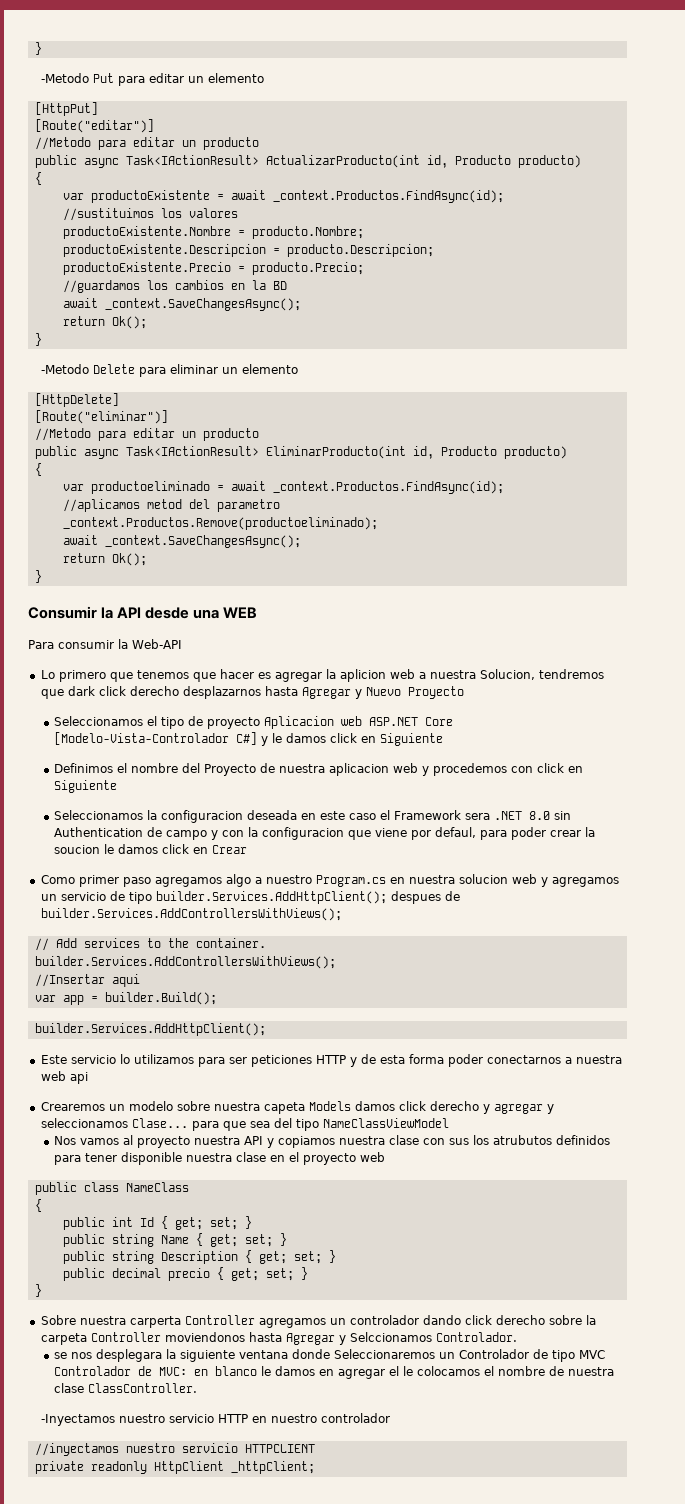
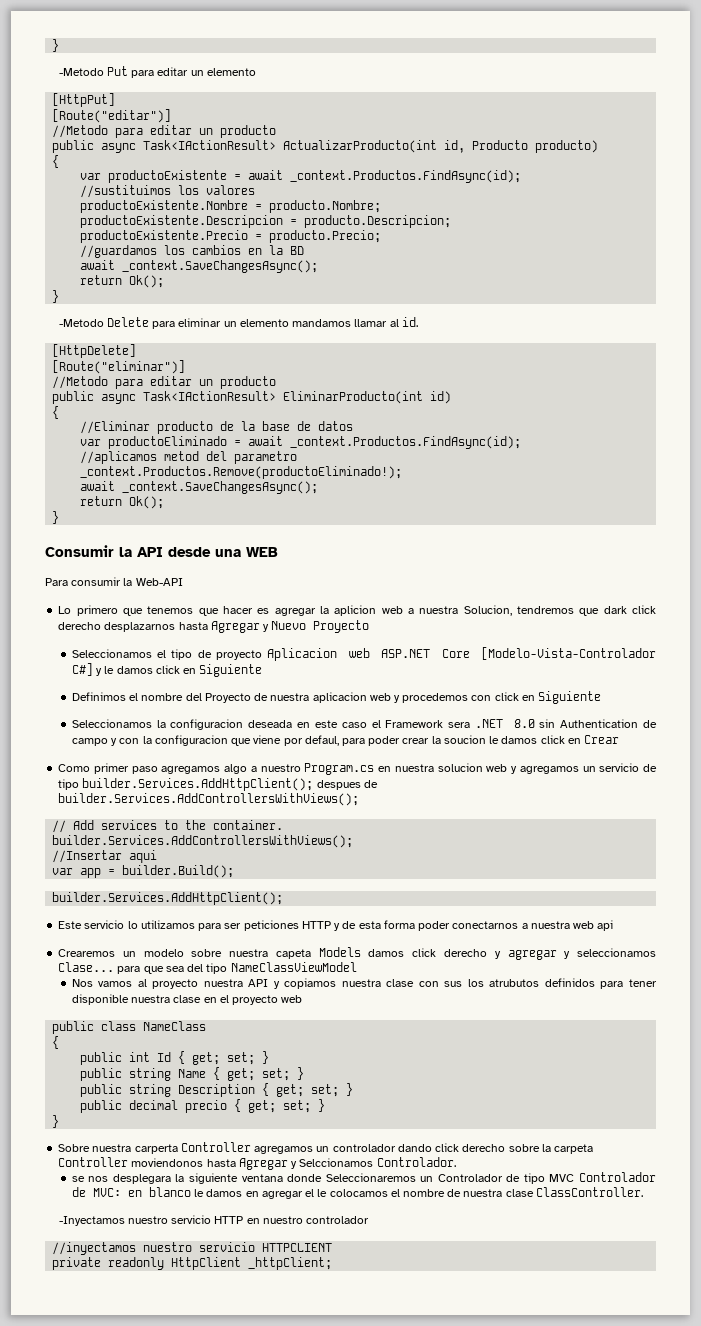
(299, 369) none -> [292,317,418,327] mandamos llamar al id.
[412,446,567,459] [34,463,42,476] [62,481,210,494] id, Producto producto) // { // var productoeliminado -> [430,391,452,404] [52,406,60,419] [80,421,354,434] [80,436,228,449] id) // { // //Eliminar producto de la base de datos // var productoEliminado
[62,517,378,530] _context.Productos.Remove(productoeliminado); -> [80,466,403,479] _context.Productos.Remove(productoEliminado!);

